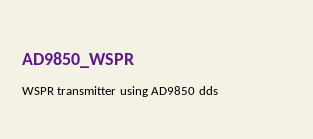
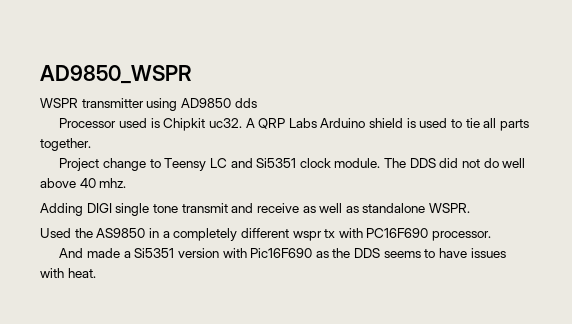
(218, 90) none -> [59,118,529,131] [40,138,91,151] [59,158,526,171] [40,178,127,188] [40,203,471,216] [40,228,492,241] [59,248,506,258] [40,268,96,278] // Processor used is Chipkit uc32. A QRP Labs Arduino shield is used to tie all parts together. // Project change to Teensy LC and Si5351 clock module. The DDS did not do well above 40 mhz. // Adding DIGI single tone transmit and receive as well as standalone WSPR. // Used the AS9850 in a completely different wspr tx with PC16F690 processor. // And made a Si5351 version with Pic16F690 as the DDS seems to have issues with heat.

